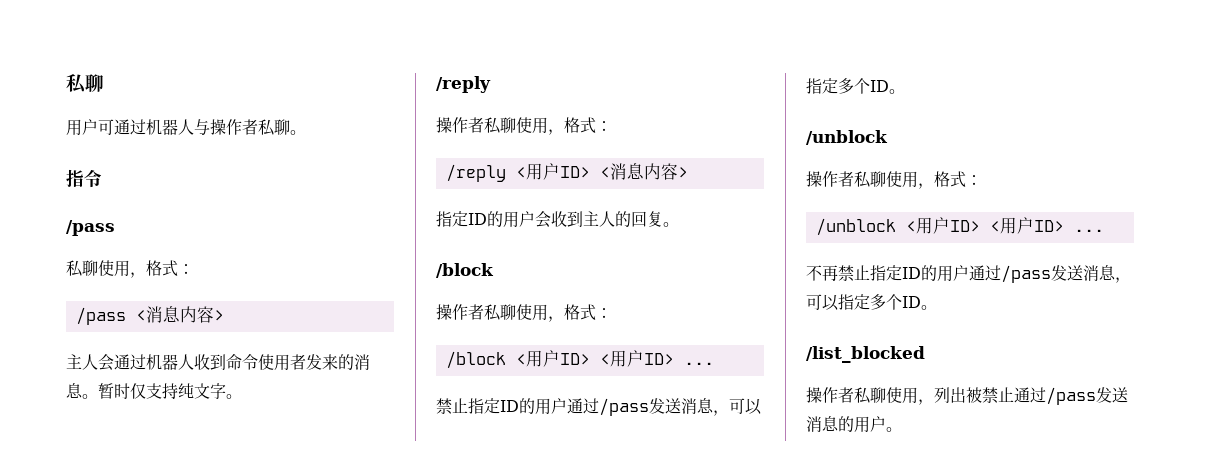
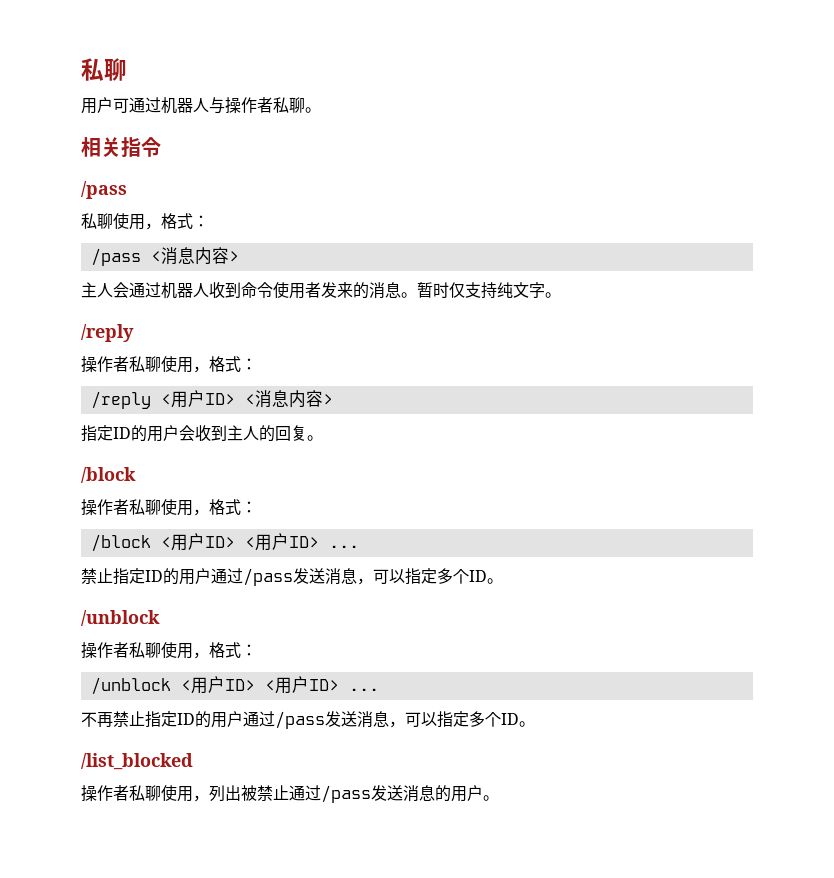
(306, 132) none -> [81,137,121,157] 相关

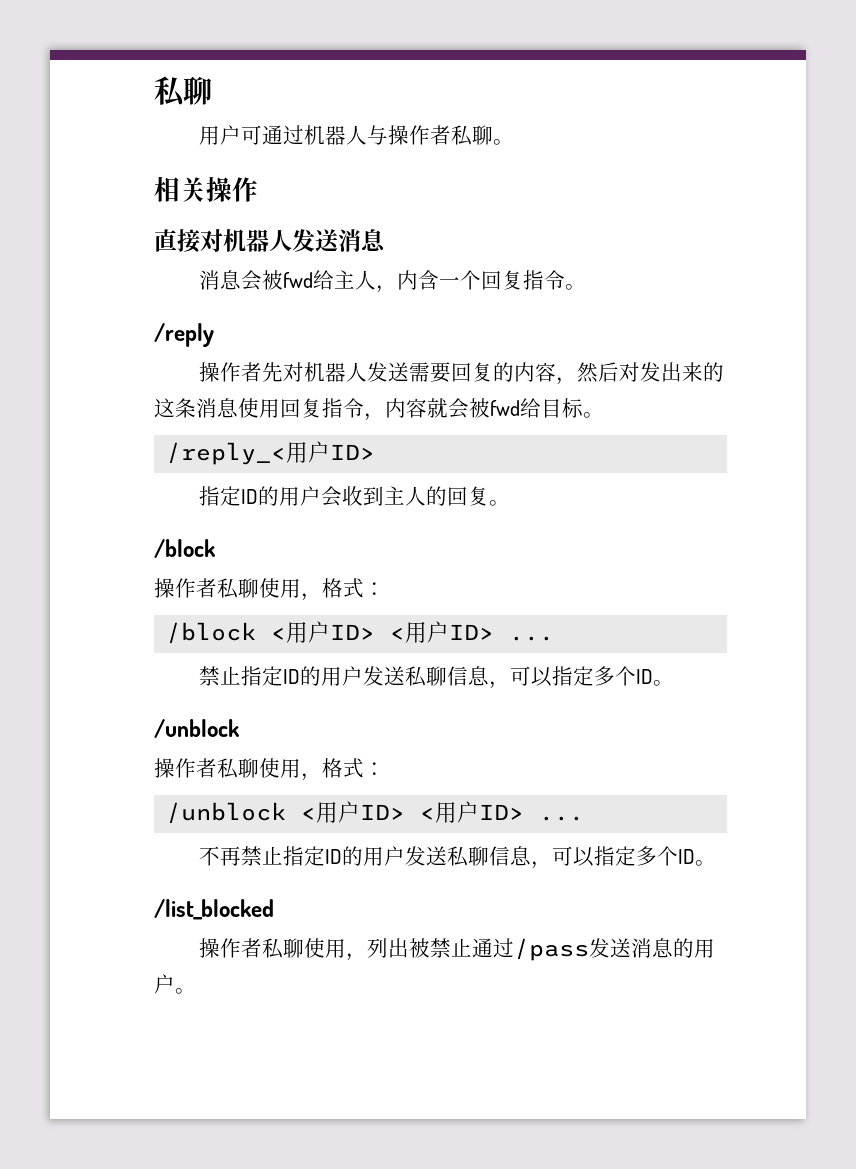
[121,137,161,157] [81,181,127,199] [81,213,209,230] [90,247,239,266] [81,282,561,299] [81,324,134,342] [81,356,257,373] [90,390,333,409] 指令 // /pass // 私聊使用，格式： // /pass <消息内容> // 主人会通过机器人收到命令使用者发来的消息。暂时仅支持纯文字。 // /reply // 操作者私聊使用，格式： // /reply <用户ID> <消息内容> -> [206,176,258,202] [154,229,386,253] [198,270,586,293] [154,323,214,347] [198,362,724,385] [154,398,604,421] [166,441,376,465] 操作 // 直接对机器人发送消息 // 消息会被fwd给主人，内含一个回复指令。 // /reply // 操作者先对机器人发送需要回复的内容，然后对发出来的这条消息使用回复指令，内容就会被fwd给目标。 // /reply_<用户ID>
[211,568,341,586] 通过/pass发送消 -> [362,666,468,687] 发送私聊信
[243,711,373,729] 通过/pass发送消 -> [404,846,510,867] 发送私聊信

